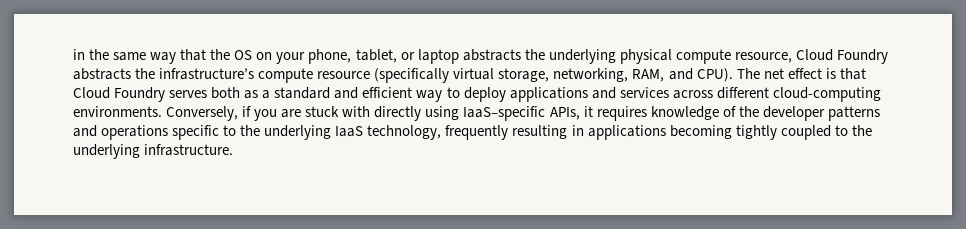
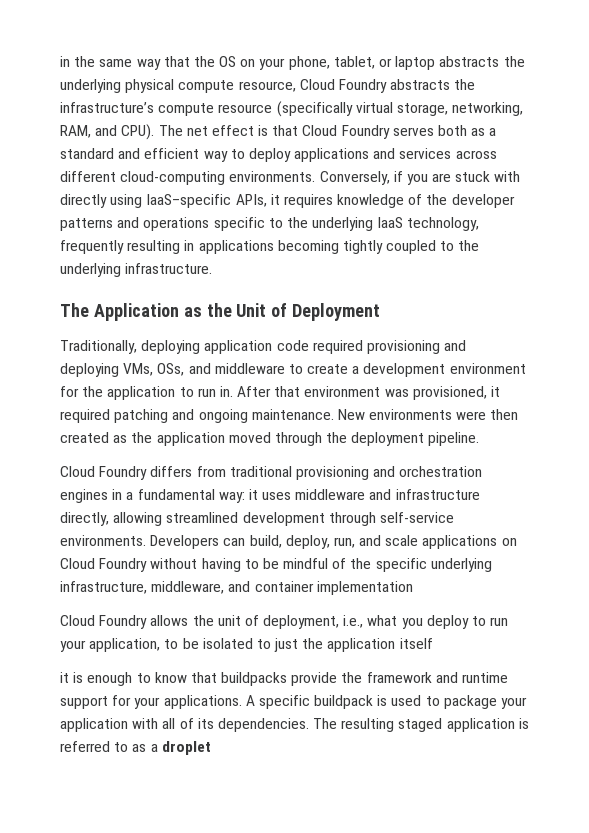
(234, 150) none -> [60,303,381,321] [60,340,467,354] [60,363,526,377] [60,386,501,400] [60,409,519,423] [60,432,480,446] [60,466,483,480] [60,489,480,503] [60,512,454,526] [60,535,517,549] [60,558,492,572] [60,581,413,595] [60,615,509,629] [60,638,433,652] [60,672,509,686] [60,695,528,709] [60,718,529,732] [60,741,211,755] // The Application as the Unit of Deployment // Traditionally, deploying application code required provisioning and deploying VMs, OSs, and middleware to create a development environment for the application to run in. After that environment was provisioned, it required patching and ongoing maintenance. New environments were then created as the application moved through the deployment pipeline. // Cloud Foundry differs from traditional provisioning and orchestration engines in a fundamental way: it uses middleware and infrastructure directly, allowing streamlined development through self-service environments. Developers can build, deploy, run, and scale applications on Cloud Foundry without having to be mindful of the specific underlying infrastructure, middleware, and container implementation // Cloud Foundry allows the unit of deployment, i.e., what you deploy to run your application, to be isolated to just the application itself // it is enough to know that buildpacks provide the framework and runtime support for your applications. A specific buildpack is used to package your application with all of its dependencies. The resulting staged application is referred to as a droplet

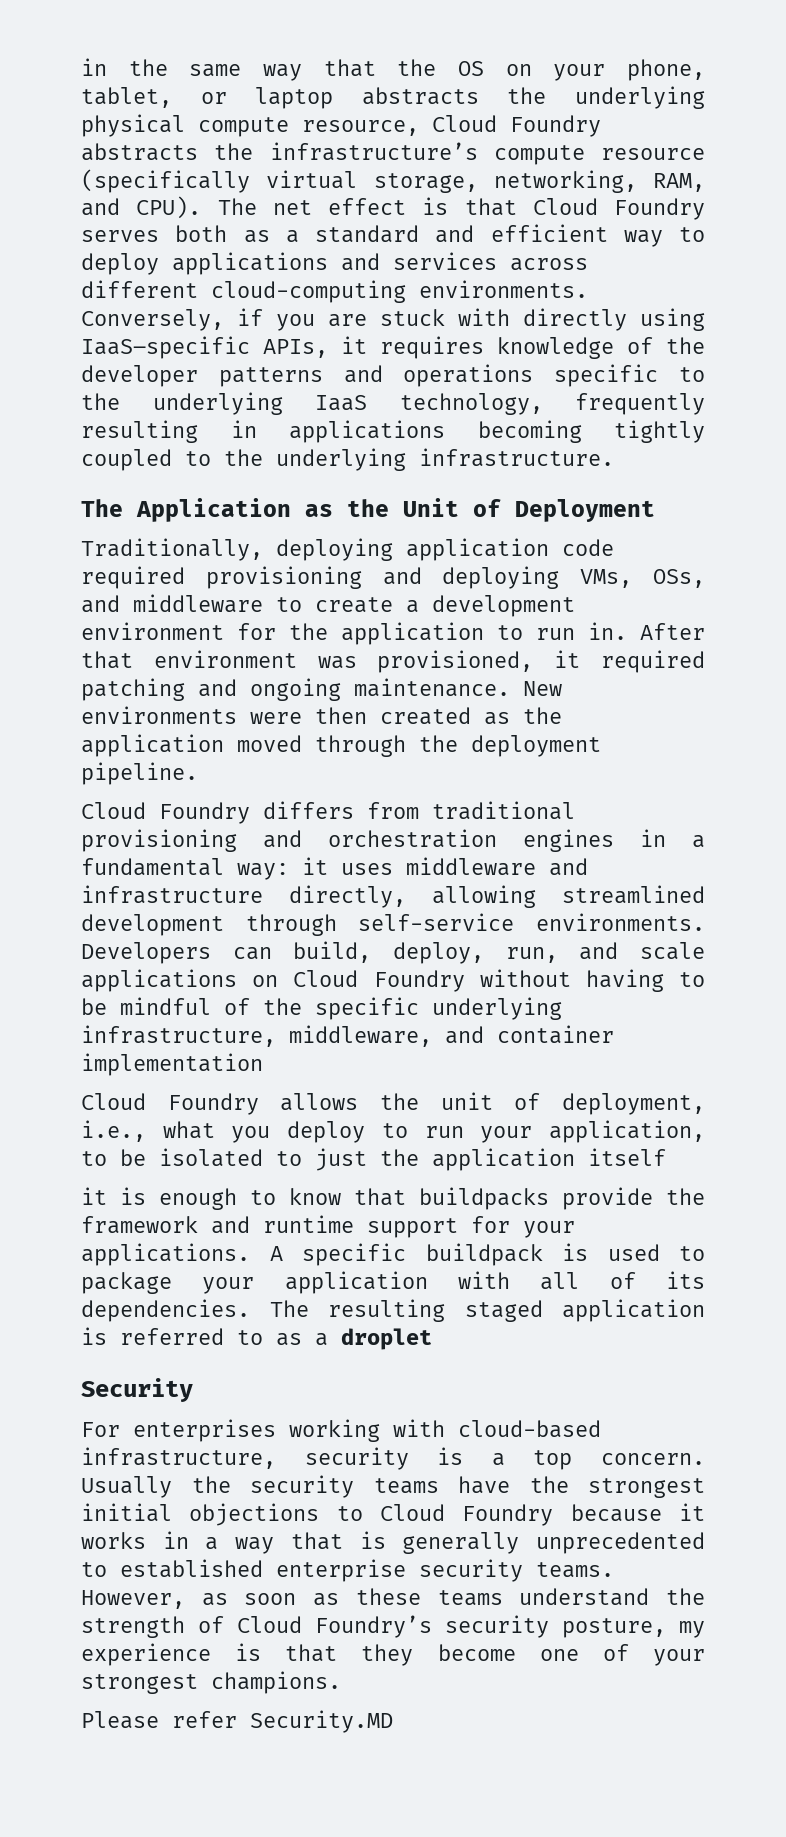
(211, 748) none -> [81,1378,193,1402] [81,1419,601,1442] [81,1447,706,1470] [81,1475,705,1498] [81,1503,705,1526] [81,1531,705,1554] [81,1559,614,1582] [81,1588,705,1609] [81,1615,705,1638] [81,1643,705,1666] [81,1671,341,1694] [81,1710,393,1733] // Security // For enterprises working with cloud-based infrastructure, security is a top concern. Usually the security teams have the strongest initial objections to Cloud Foundry because it works in a way that is generally unprecedented to established enterprise security teams. However, as soon as these teams understand the strength of Cloud Foundry’s security posture, my experience is that they become one of your strongest champions. // Please refer Security.MD

